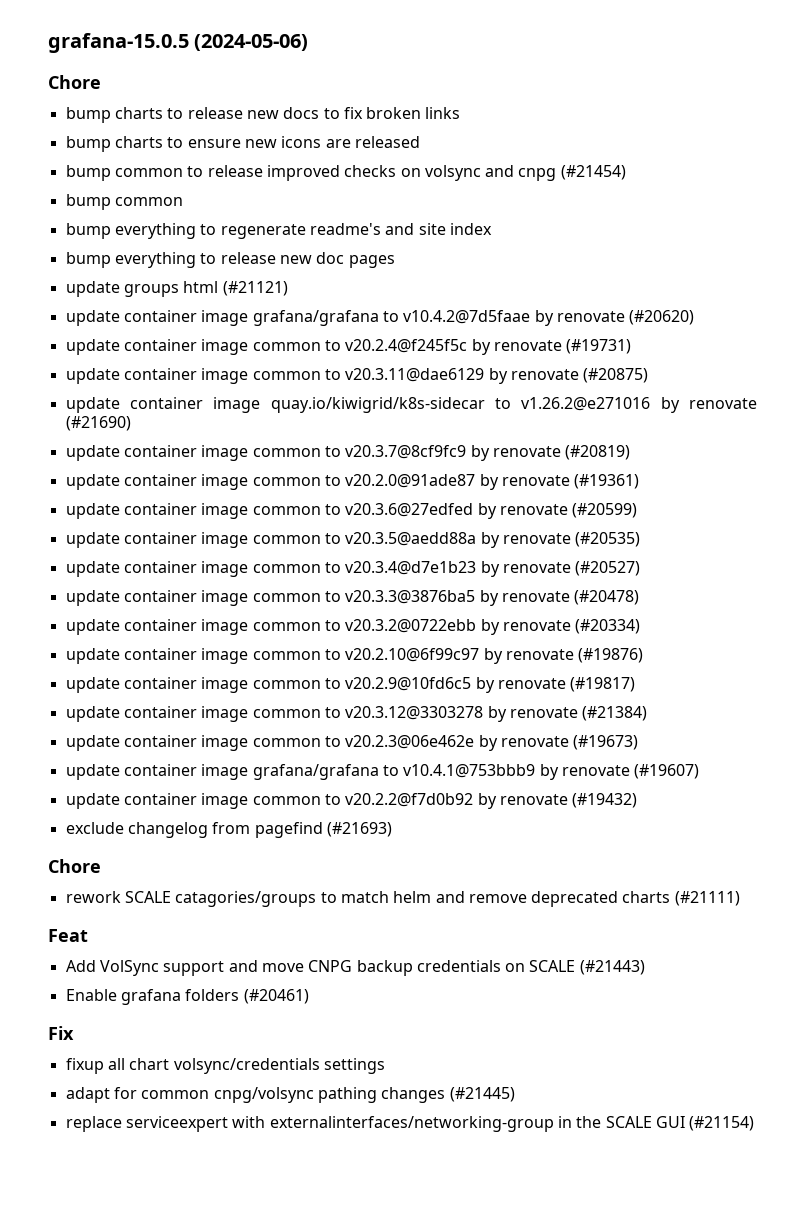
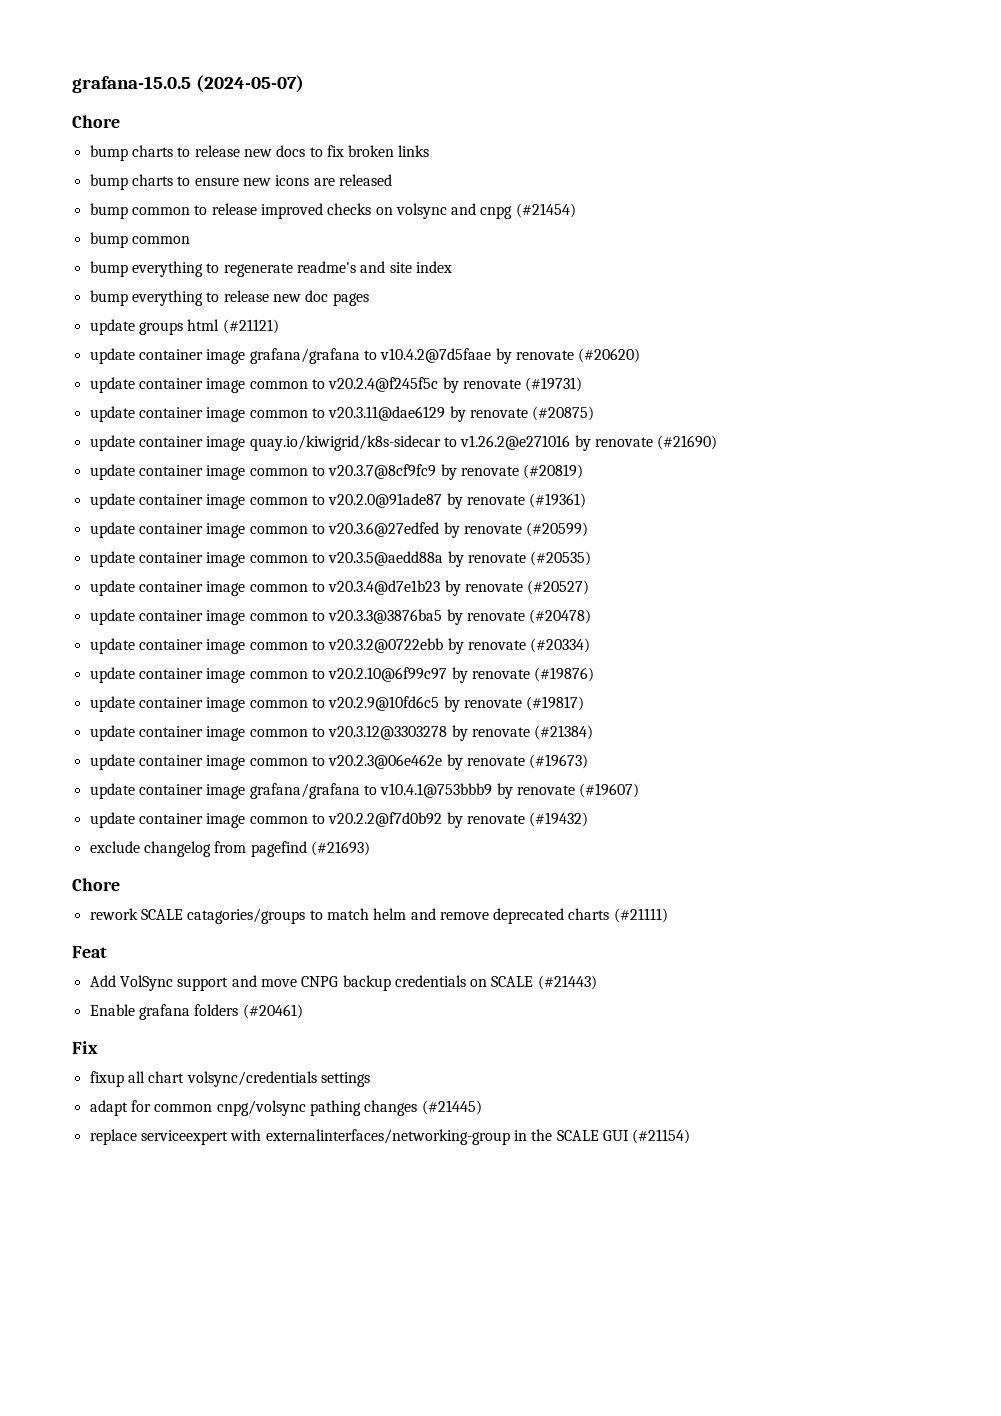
[194,34,309,51] (2024-05-06) -> [195,75,304,93] (2024-05-07)

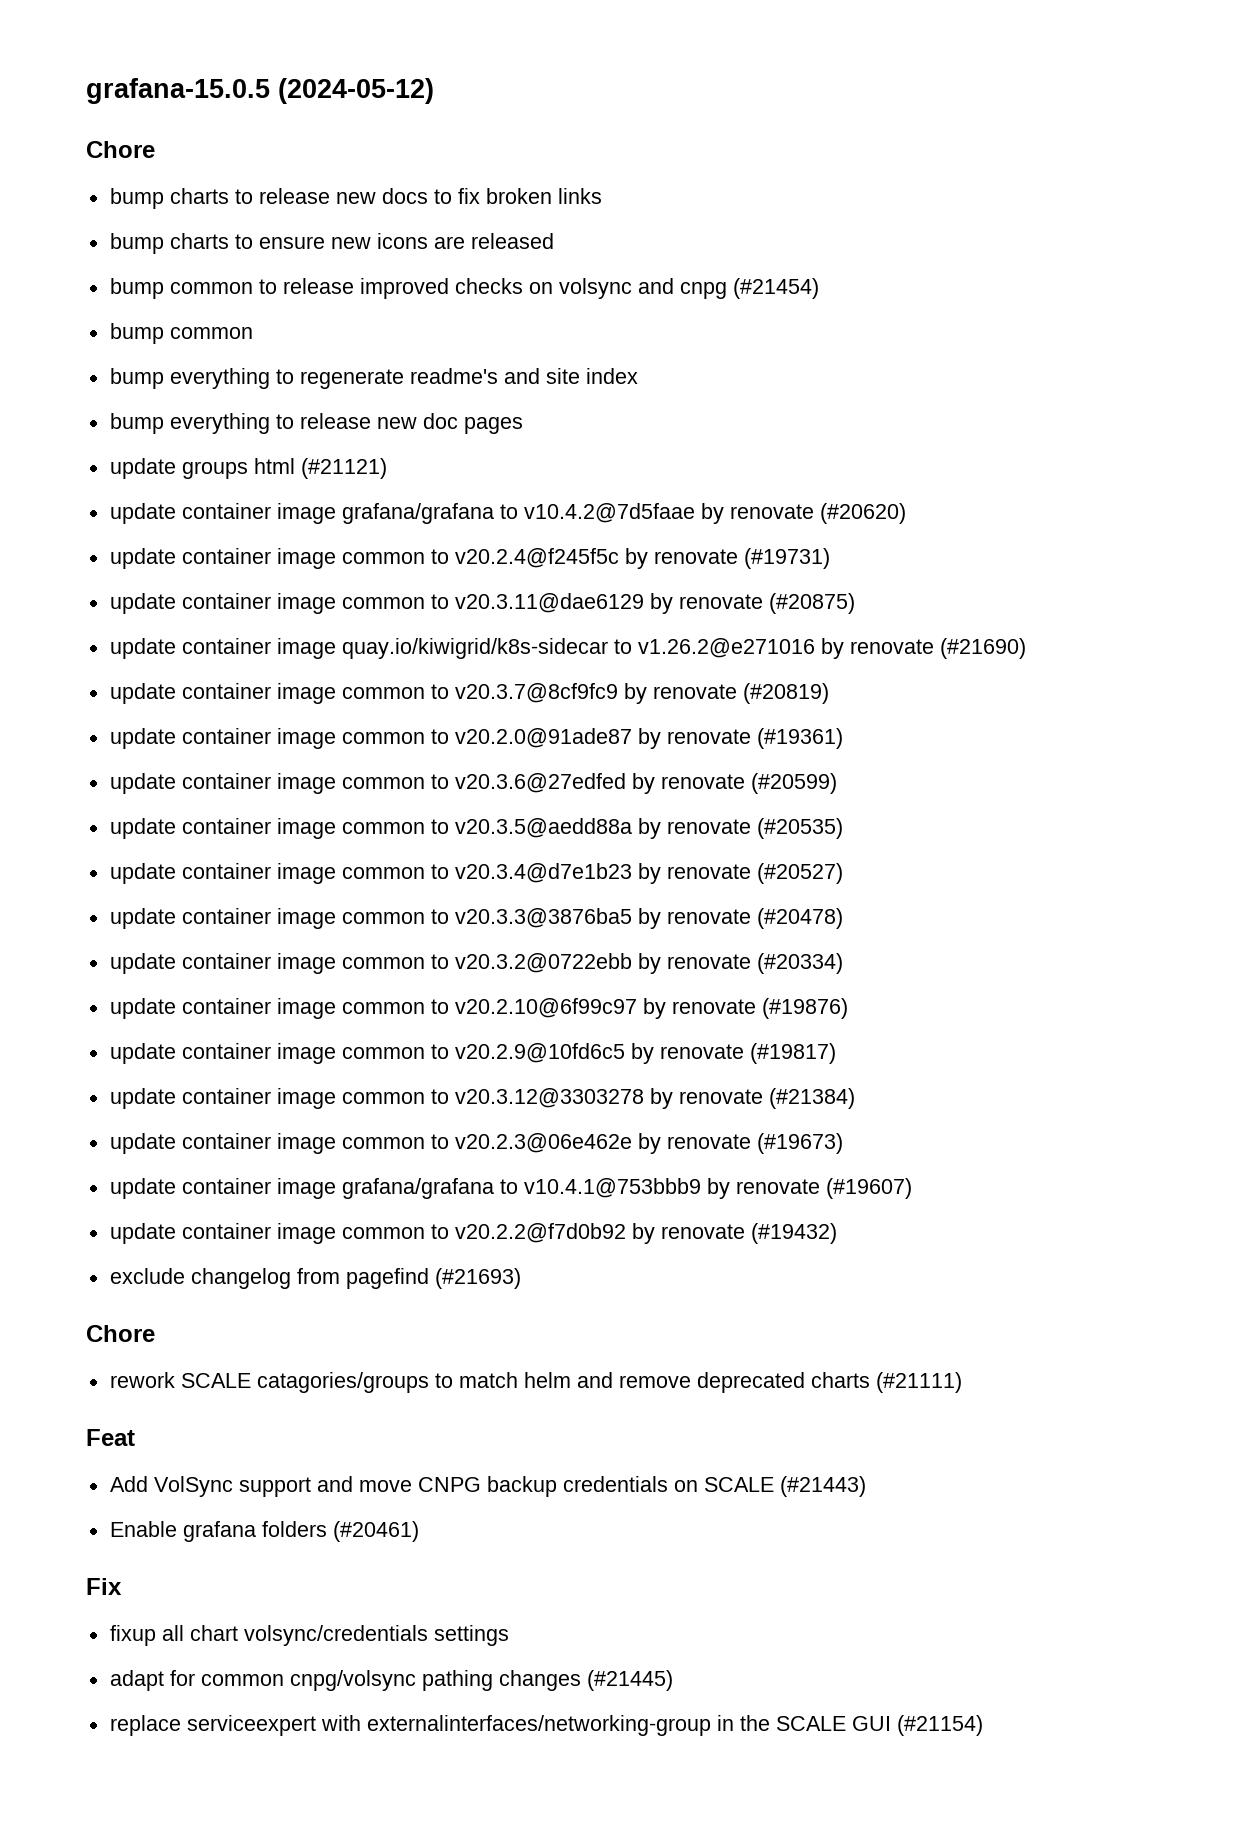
[195,75,304,93] (2024-05-07) -> [278,78,434,104] (2024-05-12)

